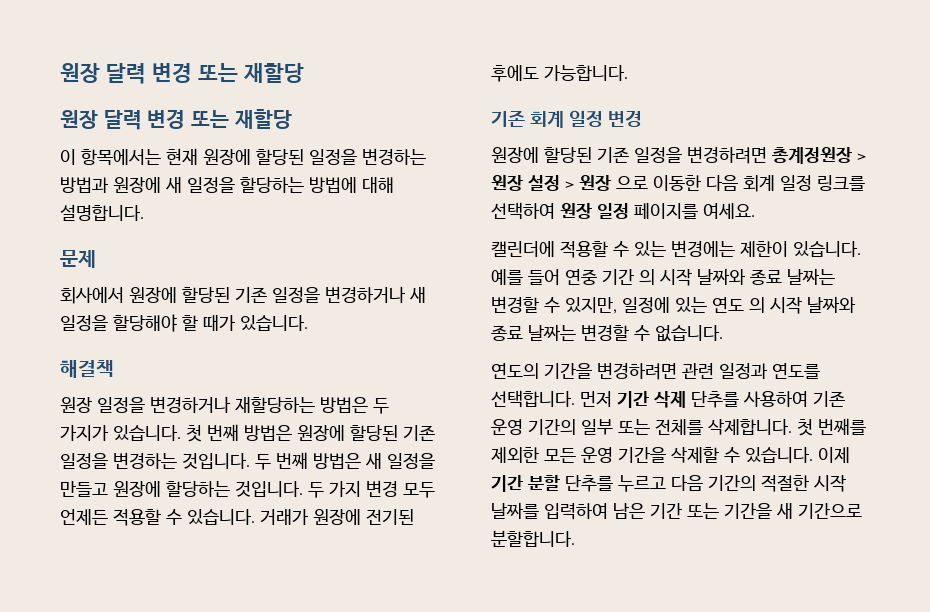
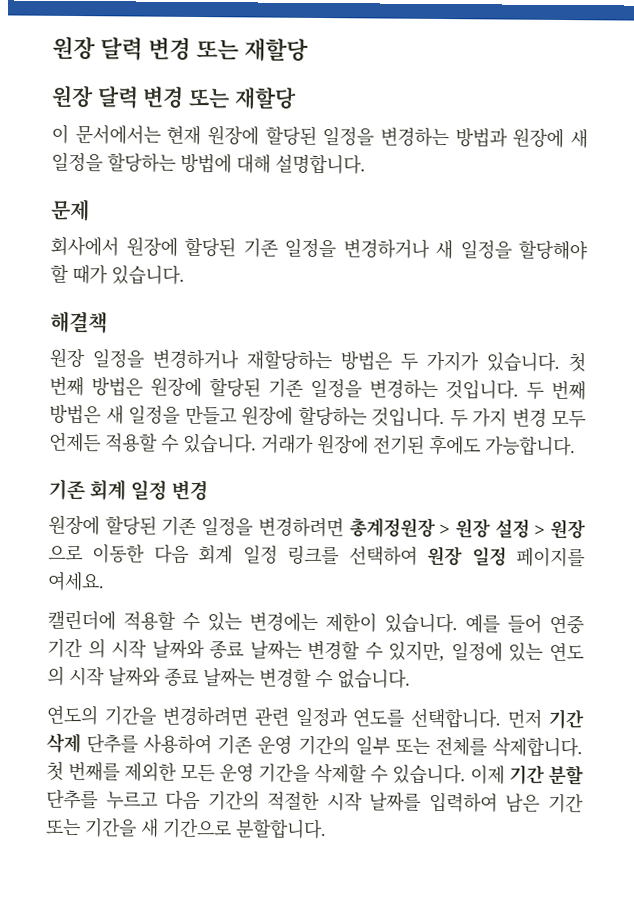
[81,149,161,166] 항목에서는 -> [74,125,161,145] 문서에서는

